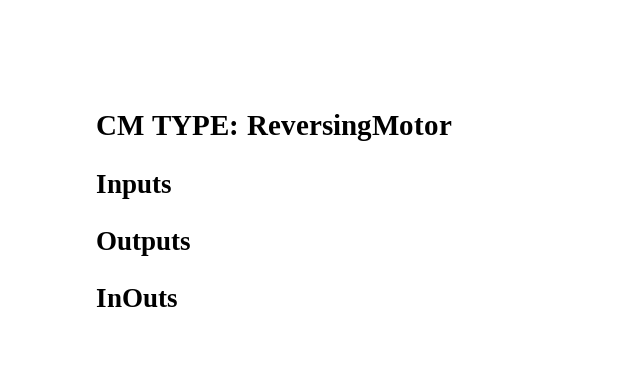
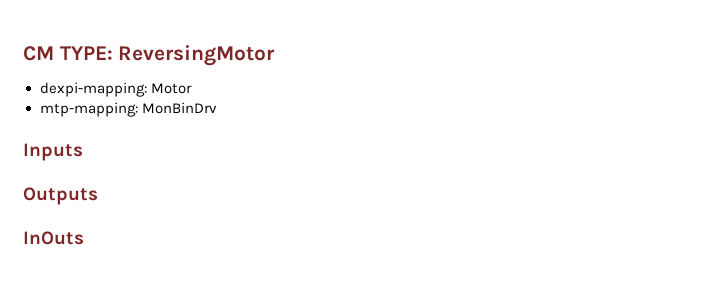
(452, 127) none -> [39,82,192,97] [39,102,217,117] // dexpi-mapping: Motor // mtp-mapping: MonBinDrv

